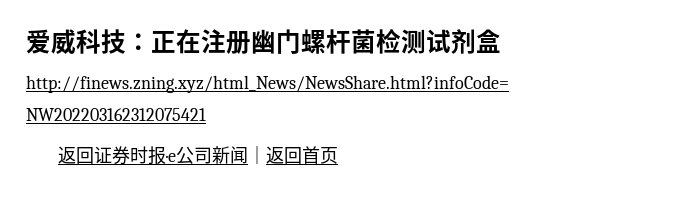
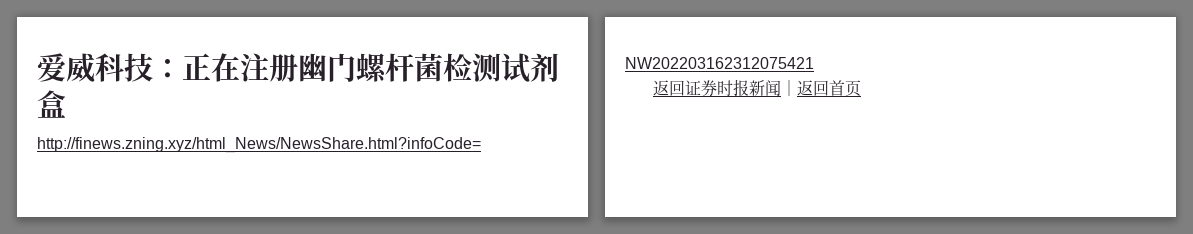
[166,146,213,164] ·e公司 -> (749, 87) none

